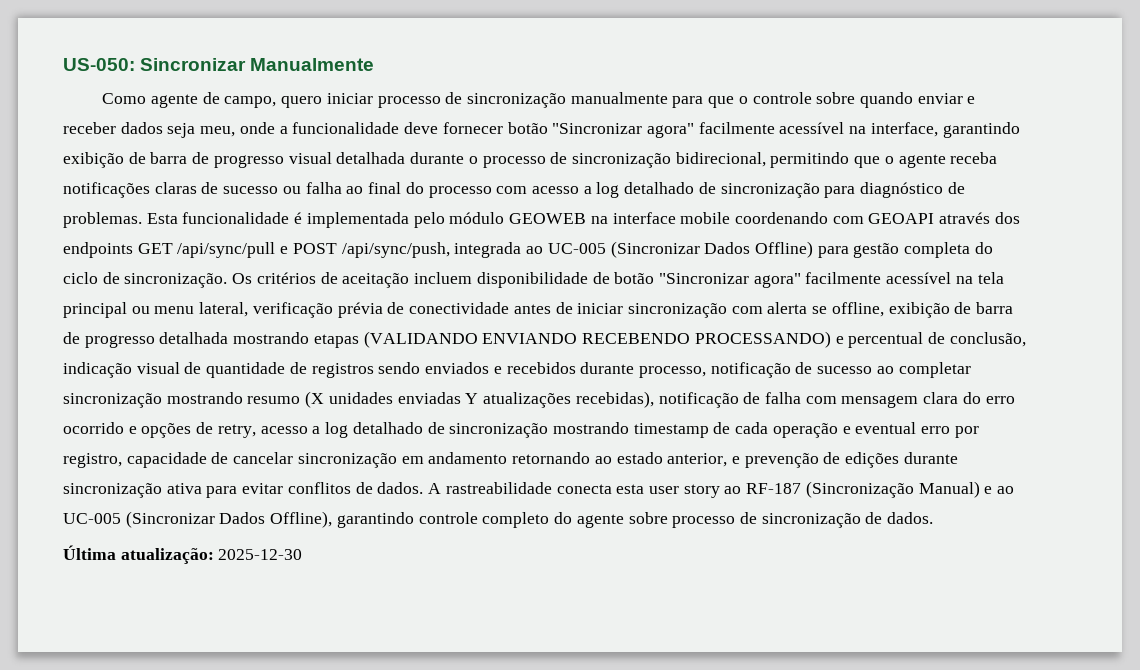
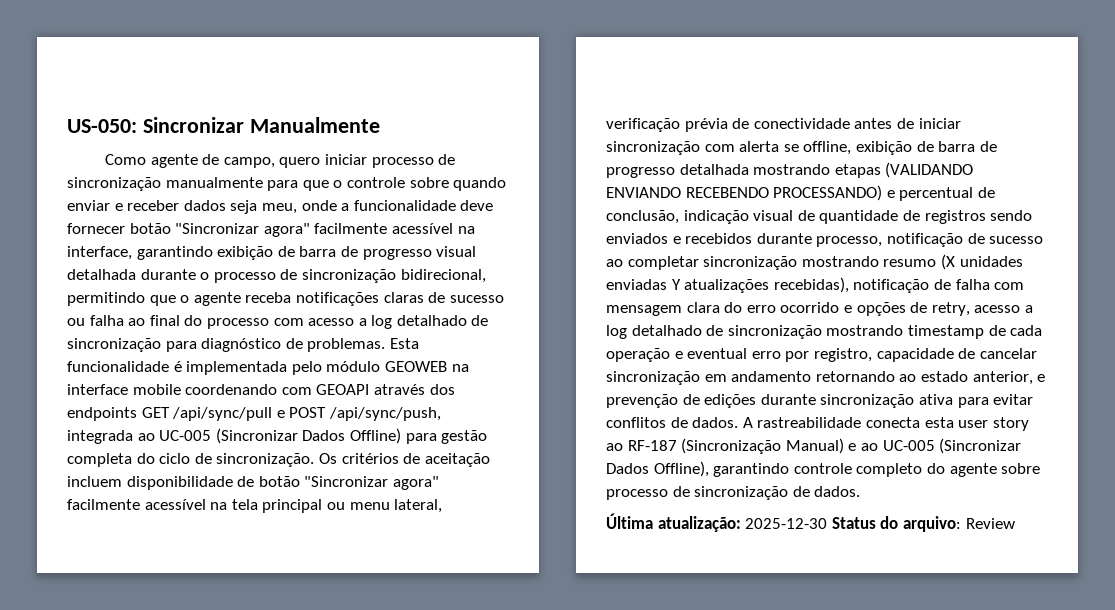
(303, 554) none -> [831,516,1015,532] Status do arquivo: Review

